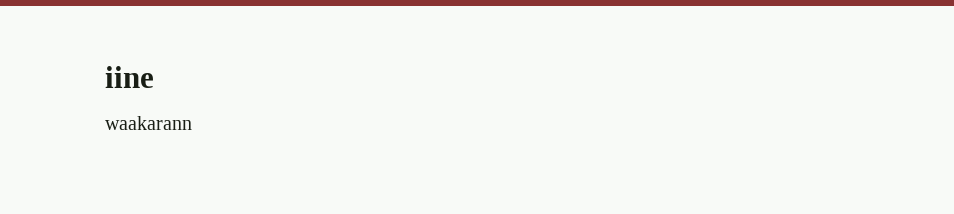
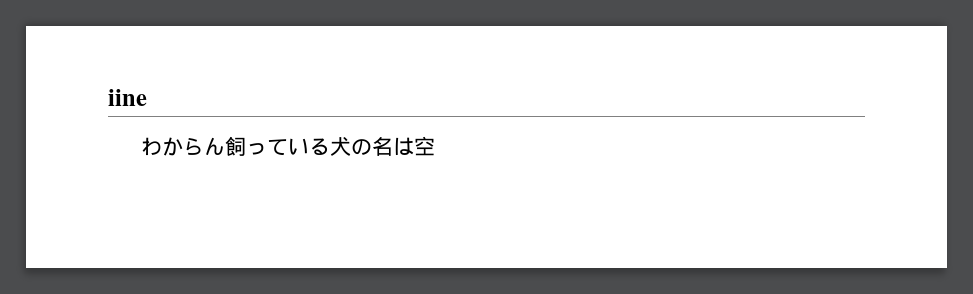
[105,116,192,130] waakarann -> [141,136,436,156] わからん飼っている犬の名は空

